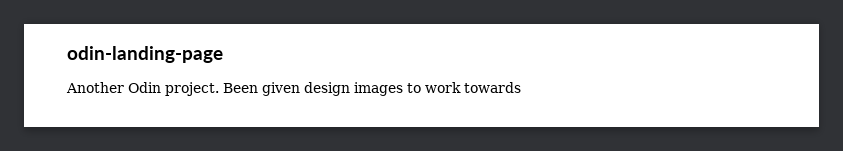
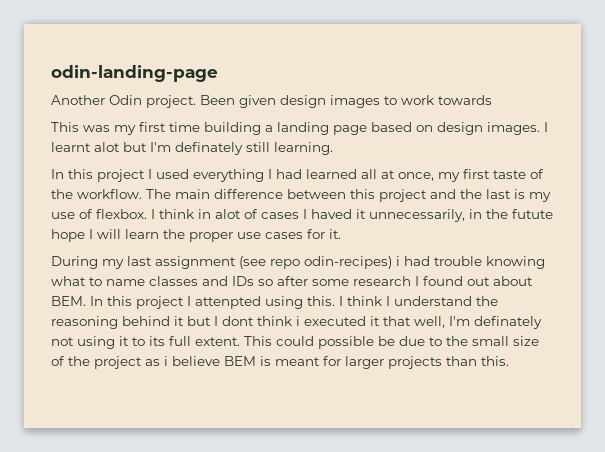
(521, 87) none -> [51,122,548,135] [51,142,333,155] [51,169,544,182] [51,189,551,202] [51,209,553,222] [51,229,341,242] [51,256,545,269] [51,276,533,286] [51,296,498,309] [51,316,542,329] [51,336,539,349] [51,356,509,369] // This was my first time building a landing page based on design images. I learnt alot but I'm definately still learning. // In this project I used everything I had learned all at once, my first taste of the workflow. The main difference between this project and the last is my use of flexbox. I think in alot of cases I haved it unnecessarily, in the futute hope I will learn the proper use cases for it. // During my last assignment (see repo odin-recipes) i had trouble knowing what to name classes and IDs so after some research I found out about BEM. In this project I attenpted using this. I think I understand the reasoning behind it but I dont think i executed it that well, I'm definately not using it to its full extent. This could possible be due to the small size of the project as i believe BEM is meant for larger projects than this.

